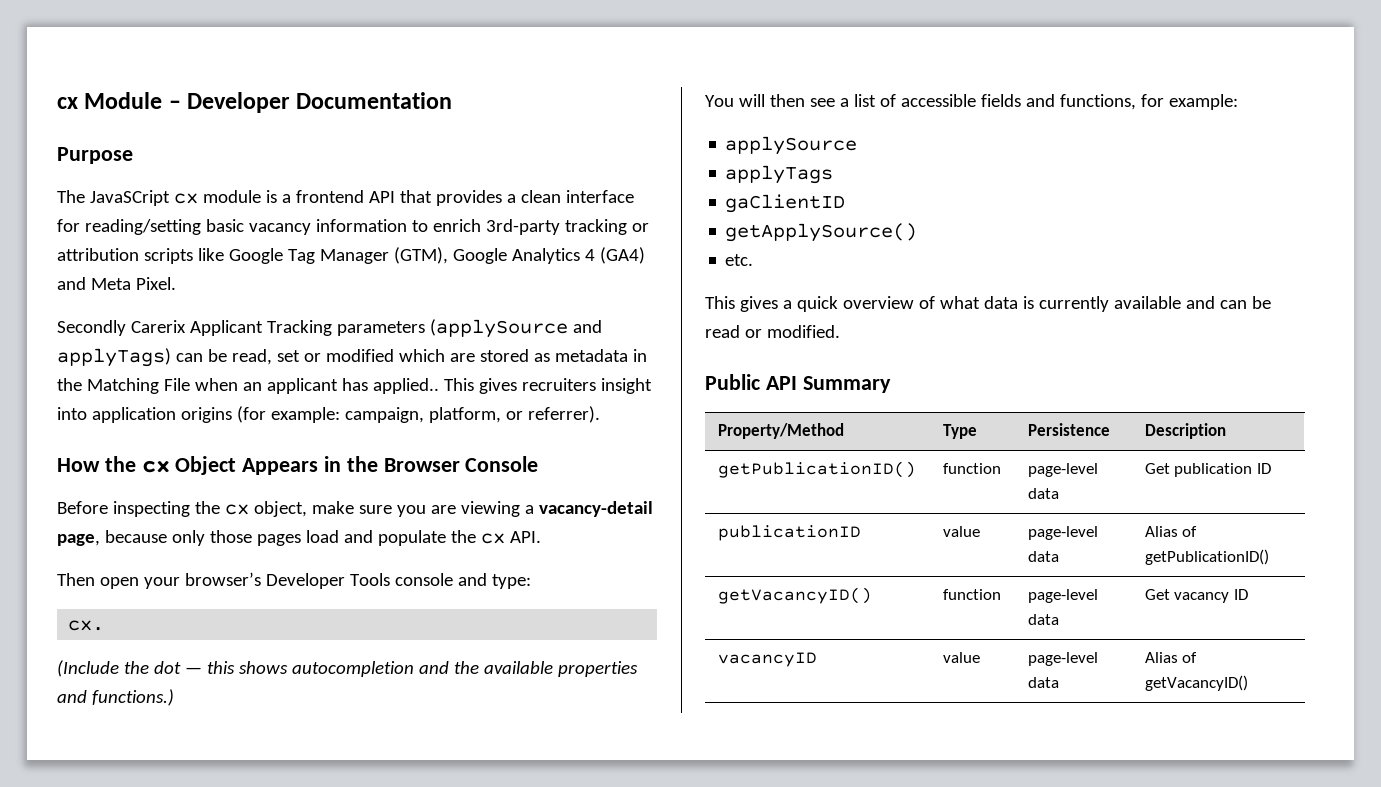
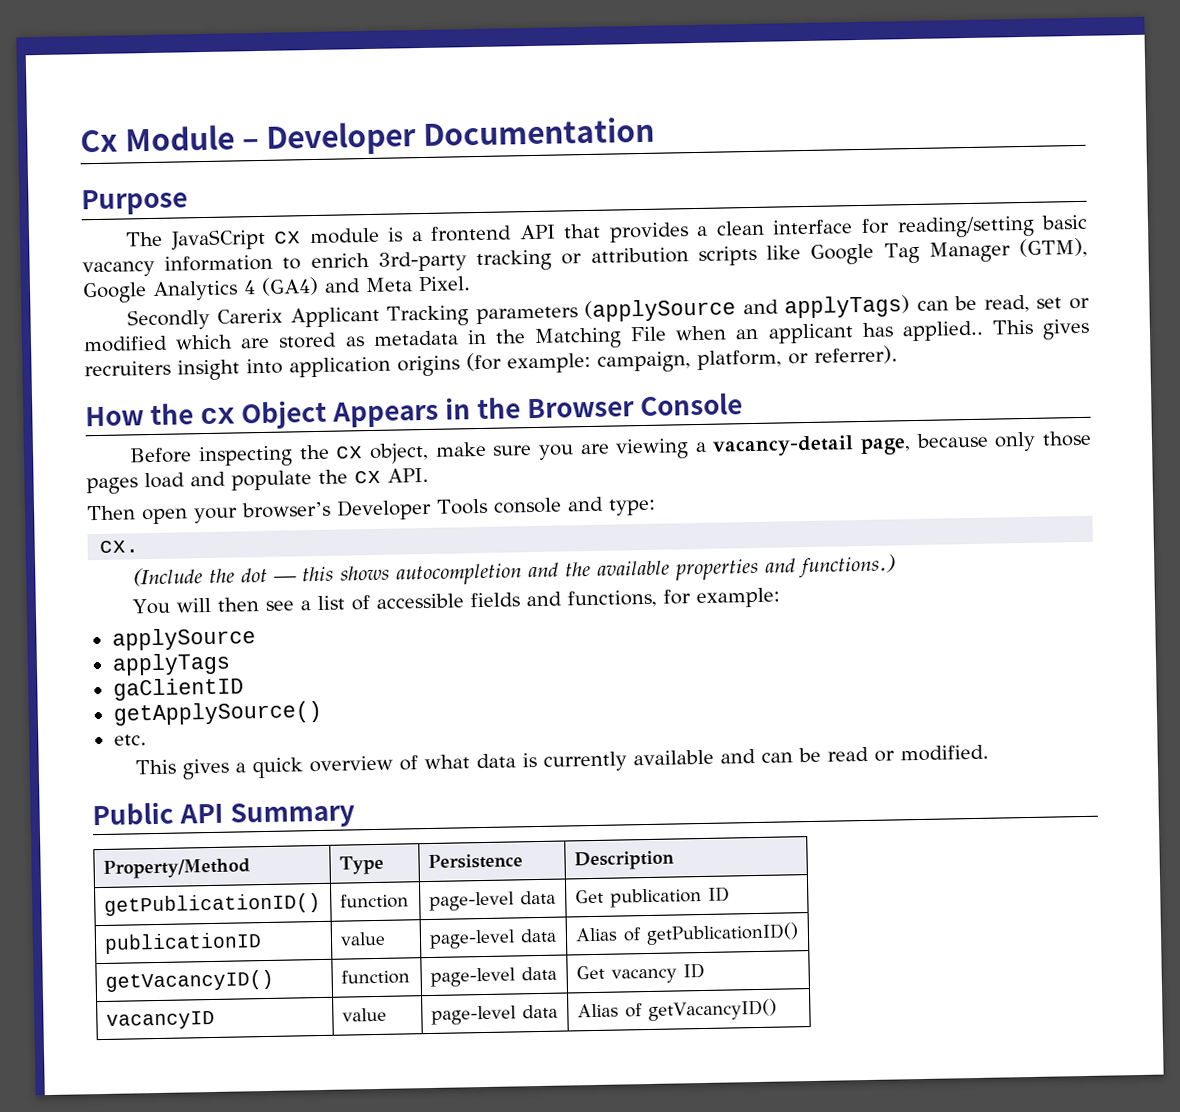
[57,97,78,109] cx -> [80,129,118,153] Cx

